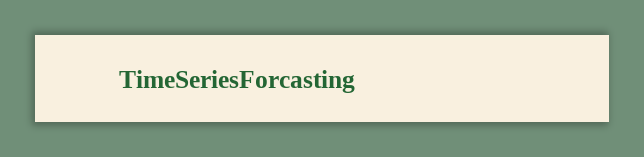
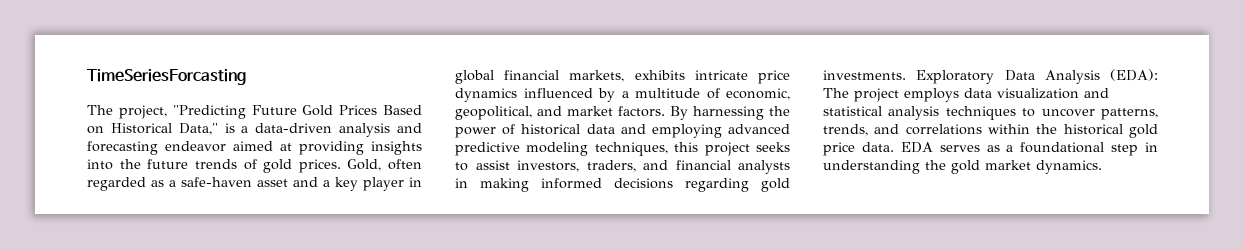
(355, 81) none -> [87,105,422,119] [87,123,422,137] [87,141,422,155] [87,159,422,173] [87,177,422,191] [455,70,790,84] [455,88,790,102] [455,106,790,120] [455,124,790,138] [455,142,790,156] [455,160,790,174] [455,178,790,192] [823,69,1158,84] [823,88,1109,102] [823,106,1158,120] [823,124,1158,138] [823,142,1158,156] [823,160,1102,174] // The project, "Predicting Future Gold Prices Based on Historical Data," is a data-driven analysis and forecasting endeavor aimed at providing insights into the future trends of gold prices. Gold, often regarded as a safe-haven asset and a key player in global financial markets, exhibits intricate price dynamics influenced by a multitude of economic, geopolitical, and market factors. By harnessing the power of historical data and employing advanced predictive modeling techniques, this project seeks to assist investors, traders, and financial analysts in making informed decisions regarding gold investments. Exploratory Data Analysis (EDA): The project employs data visualization and statistical analysis techniques to uncover patterns, trends, and correlations within the historical gold price data. EDA serves as a foundational step in understanding the gold market dynamics.

